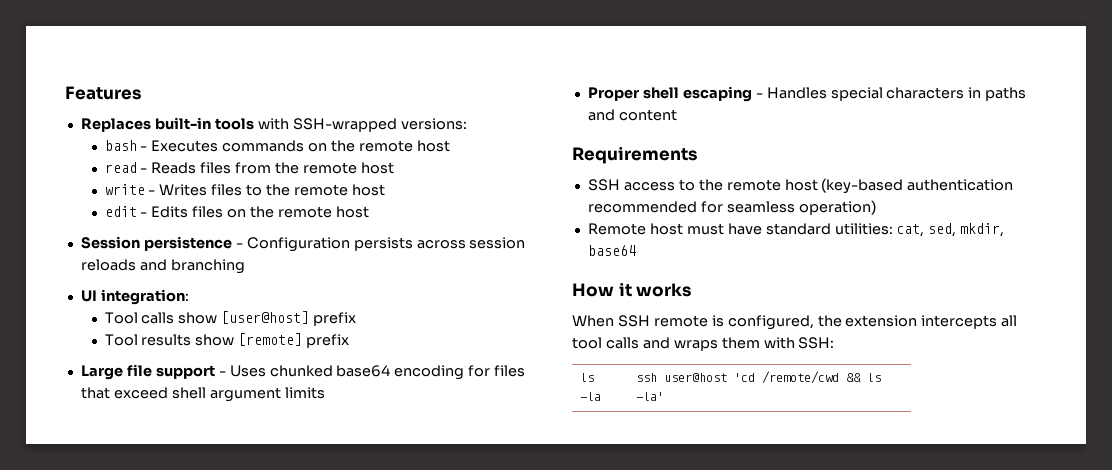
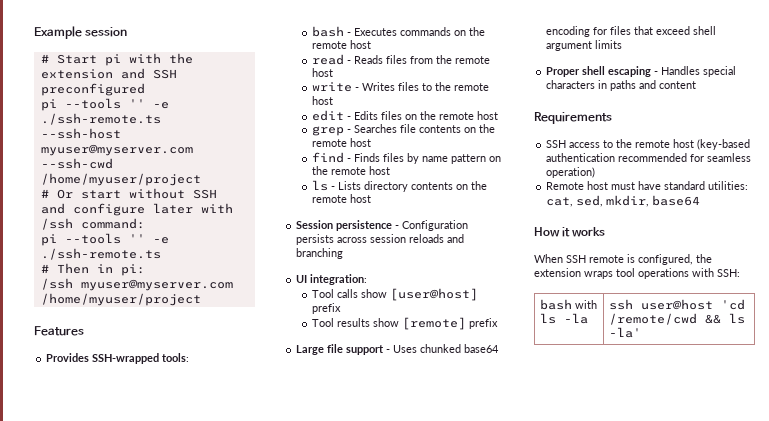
[65,86,141,100] [80,117,467,132] Features // Replaces built-in tools with SSH-wrapped versions: -> [34,26,128,39] [40,53,193,66] [40,68,177,79] [40,83,145,96] [40,98,169,111] [40,113,161,125] [40,128,121,139] [40,144,193,156] [40,158,113,169] [40,173,201,186] [40,188,217,199] [40,203,233,216] [40,218,145,230] [40,233,169,246] [40,248,161,260] [40,263,145,276] [40,278,233,291] [40,293,201,306] [34,326,84,336] [46,353,190,364] Example session // # Start pi with the extension and SSH preconfigured // pi --tools '' -e ./ssh-remote.ts --ssh-host myuser@myserver.com --ssh-cwd /home/myuser/project // # Or start without SSH and configure later with /ssh command: // pi --tools '' -e ./ssh-remote.ts // # Then in pi: // /ssh myuser@myserver.com /home/myuser/project // Features // Provides SSH-wrapped tools:
(369, 212) none -> [311,124,495,136] [311,138,371,147] [311,152,501,164] [311,166,390,175] [311,180,487,192] [311,194,371,203] // grep - Searches file contents on the remote host // find - Finds files by name pattern on the remote host // ls - Lists directory contents on the remote host
[921,315,1018,329] [572,337,760,351] intercepts all tool calls and wraps them -> [584,268,689,279] wraps tool operations
(835, 343) none -> [540,299,598,310] bash with

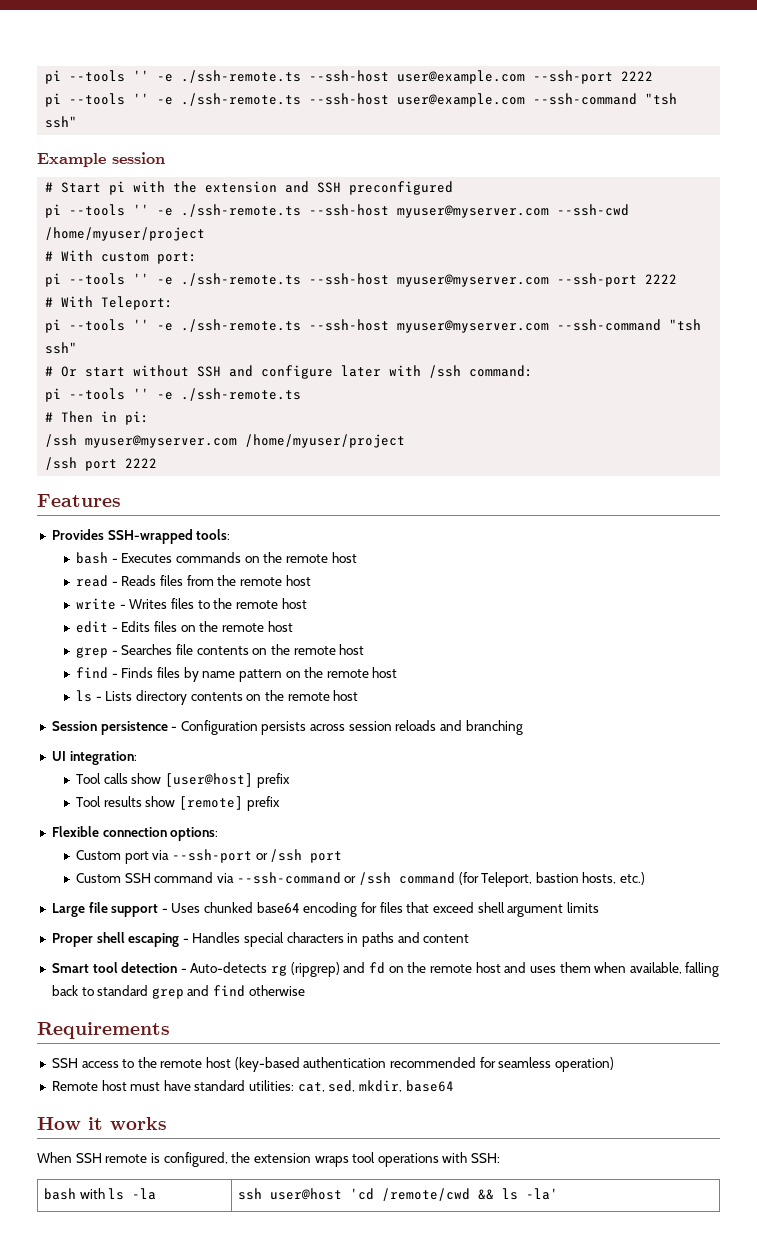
(34, 32) none -> [45,70,654,84] [45,93,678,107] [45,116,78,128] pi --tools '' -e ./ssh-remote.ts --ssh-host user@example.com --ssh-port 2222 // pi --tools '' -e ./ssh-remote.ts --ssh-host user@example.com --ssh-command "tsh ssh" //
(201, 179) none -> [45,250,198,264] [45,273,678,287] [45,296,174,310] [45,319,702,333] [45,342,78,354] // # With custom port: // pi --tools '' -e ./ssh-remote.ts --ssh-host myuser@myserver.com --ssh-port 2222 // # With Teleport: // pi --tools '' -e ./ssh-remote.ts --ssh-host myuser@myserver.com --ssh-command "tsh ssh"
(201, 299) none -> [45,457,158,471] // /ssh port 2222
(498, 323) none -> [51,826,219,841] [75,849,343,864] [75,872,646,887] // Flexible connection options: // Custom port via --ssh-port or /ssh port // Custom SSH command via --ssh-command or /ssh command (for Teleport, bastion hosts, etc.)
(697, 85) none -> [51,962,720,977] [51,985,305,999] // Smart tool detection - Auto-detects rg (ripgrep) and fd on the remote host and uses them when available, falling back to standard grep and find otherwise

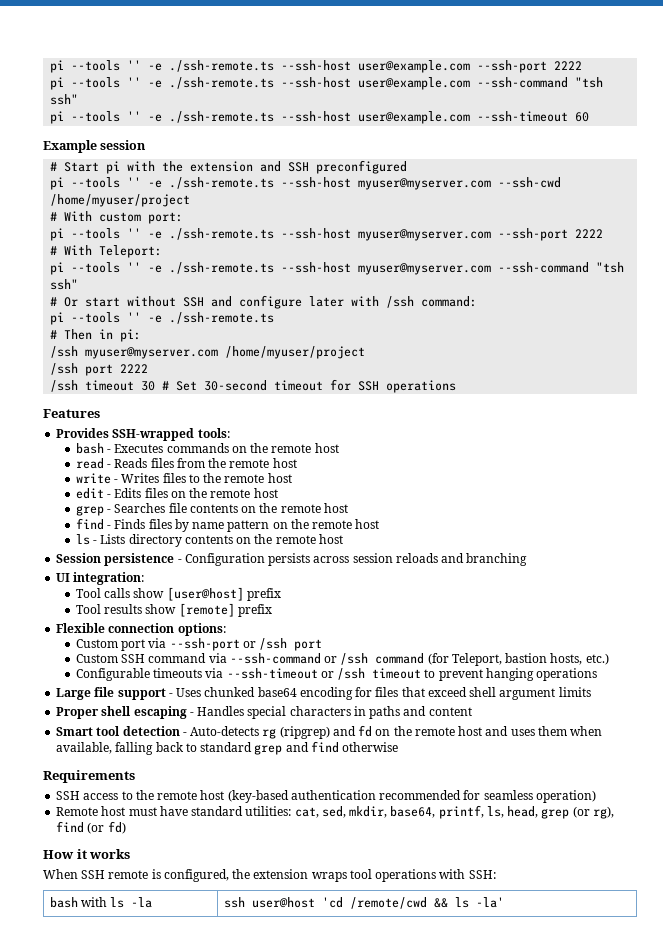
(78, 122) none -> [50,111,590,124] // pi --tools '' -e ./ssh-remote.ts --ssh-host user@example.com --ssh-timeout 60
(158, 463) none -> [50,379,457,393] // /ssh timeout 30 # Set 30-second timeout for SSH operations
(646, 878) none -> [75,668,598,681] // Configurable timeouts via --ssh-timeout or /ssh timeout to prevent hanging operations
[405,1080,454,1092] base64 -> [390,805,614,819] [56,821,126,834] base64, printf, ls, head, grep (or rg), find (or fd)

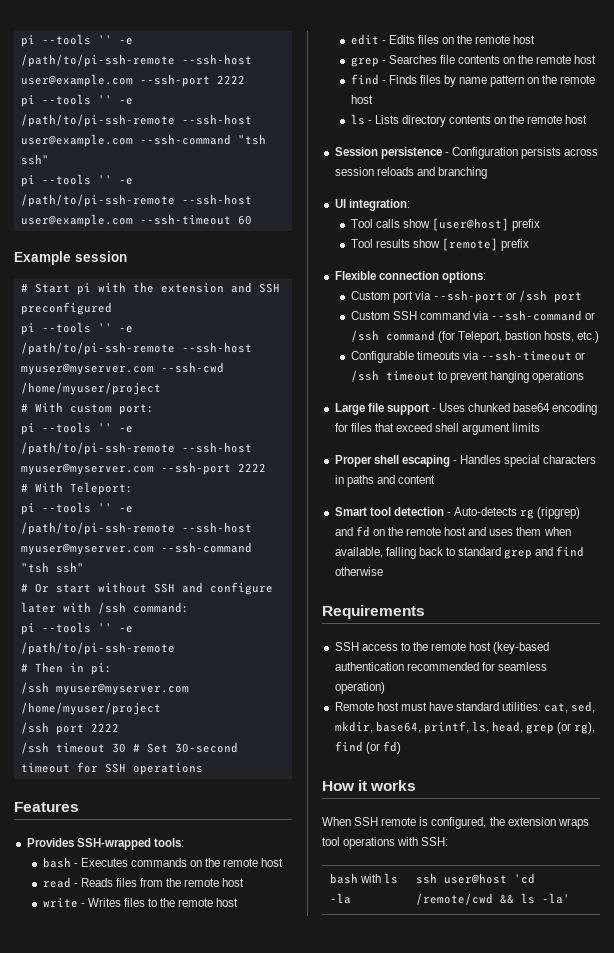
[50,60,275,73] pi --tools '' -e ./ssh-remote.ts -> [20,34,133,47] [20,54,175,67] pi --tools '' -e /path/to/pi-ssh-remote
[169,77,275,89] ./ssh-remote.ts -> [20,114,175,127] /path/to/pi-ssh-remote
[169,111,275,123] ./ssh-remote.ts -> [20,194,175,207] /path/to/pi-ssh-remote
[169,177,275,189] ./ssh-remote.ts -> [20,342,175,355] /path/to/pi-ssh-remote
[169,228,275,240] ./ssh-remote.ts -> [20,442,175,455] /path/to/pi-ssh-remote
[169,262,275,274] ./ssh-remote.ts -> [20,522,175,535] /path/to/pi-ssh-remote
[169,312,275,324] ./ssh-remote.ts -> [20,642,175,655] /path/to/pi-ssh-remote

